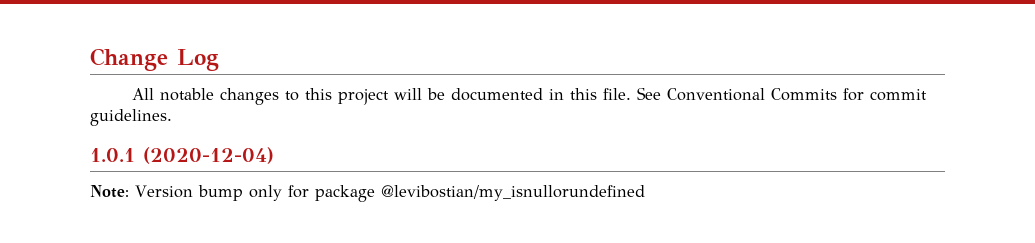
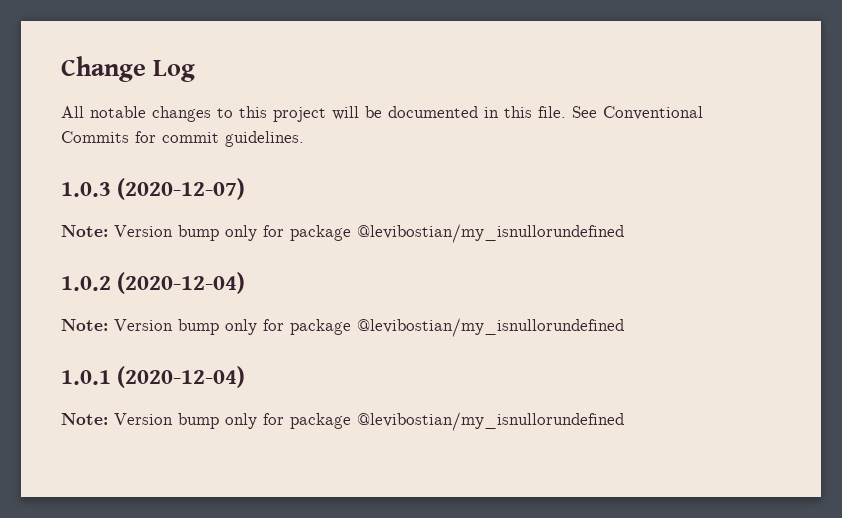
(172, 117) none -> [61,178,246,200] [61,224,624,243] [61,272,246,294] [61,318,624,337] // 1.0.3 (2020-12-07) // Note: Version bump only for package @levibostian/my_isnullorundefined // 1.0.2 (2020-12-04) // Note: Version bump only for package @levibostian/my_isnullorundefined

